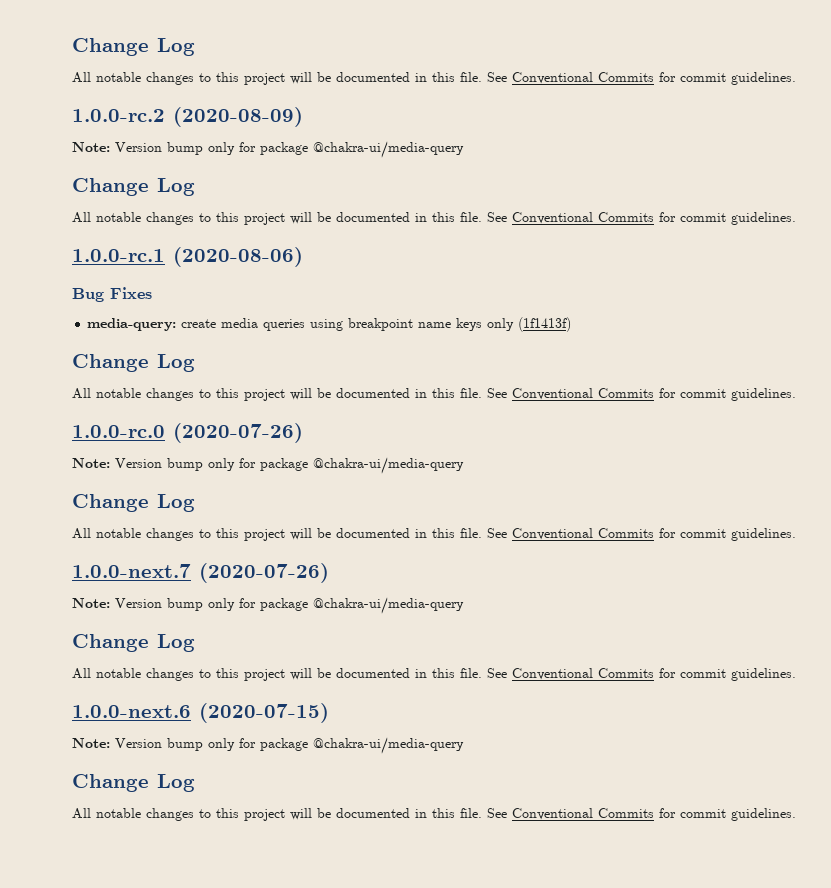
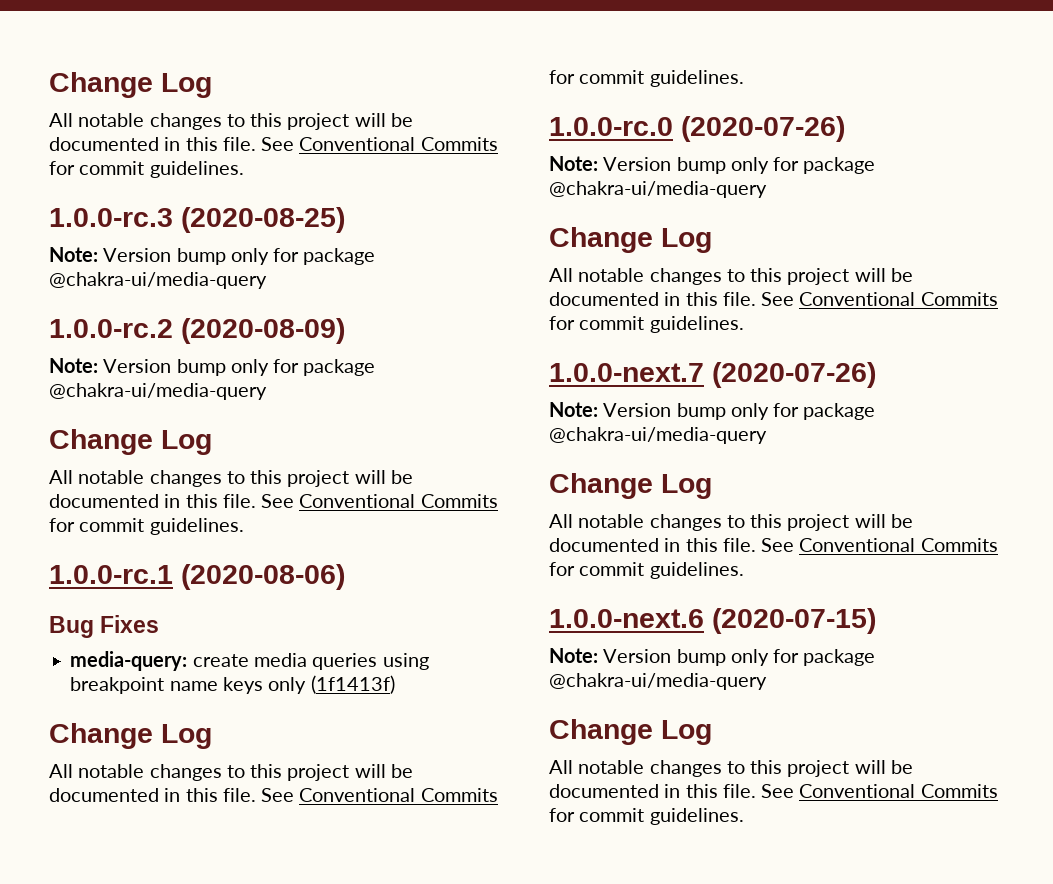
(796, 78) none -> [49,207,345,233] [49,247,376,265] [49,272,267,289] // 1.0.0-rc.3 (2020-08-25) // Note: Version bump only for package @chakra-ui/media-query

